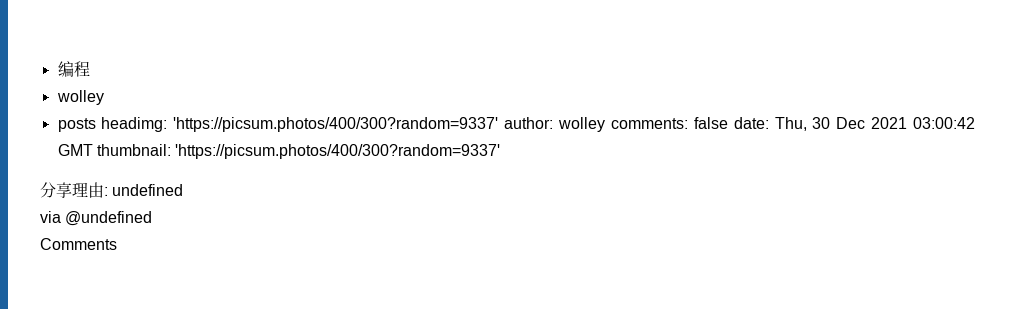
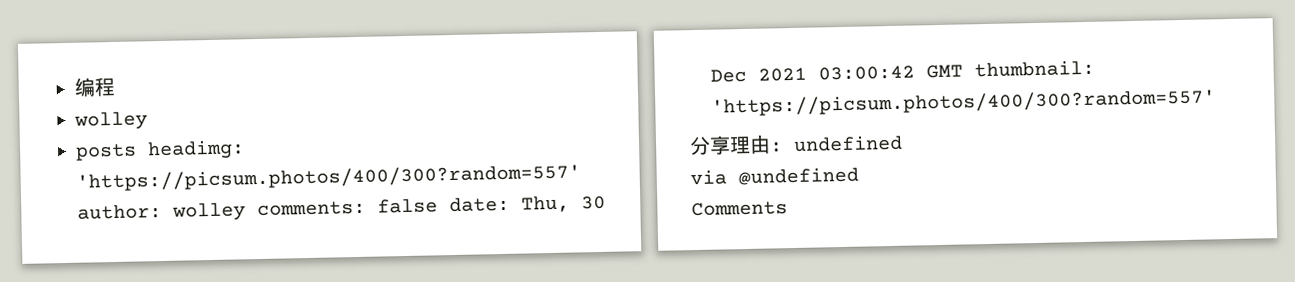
[173,117,499,132] 'https://picsum.photos/400/300?random=9337' -> [76,163,581,192] 'https://picsum.photos/400/300?random=557'
[175,144,501,159] 'https://picsum.photos/400/300?random=9337' -> [711,88,1216,117] 'https://picsum.photos/400/300?random=557'

